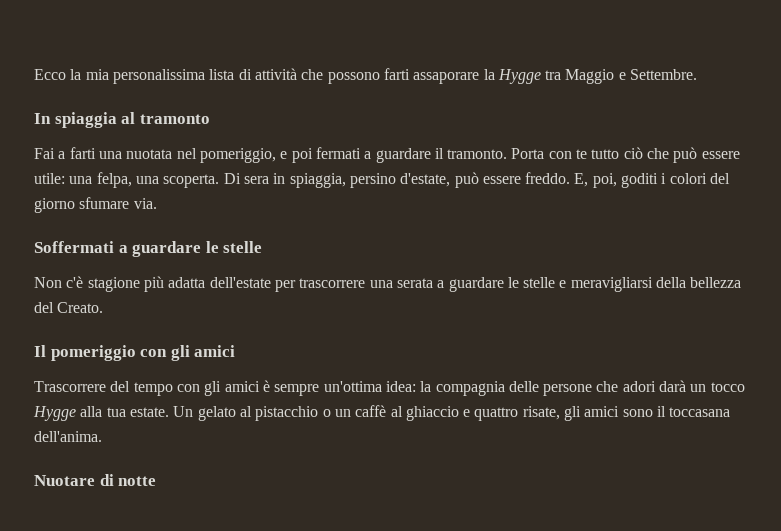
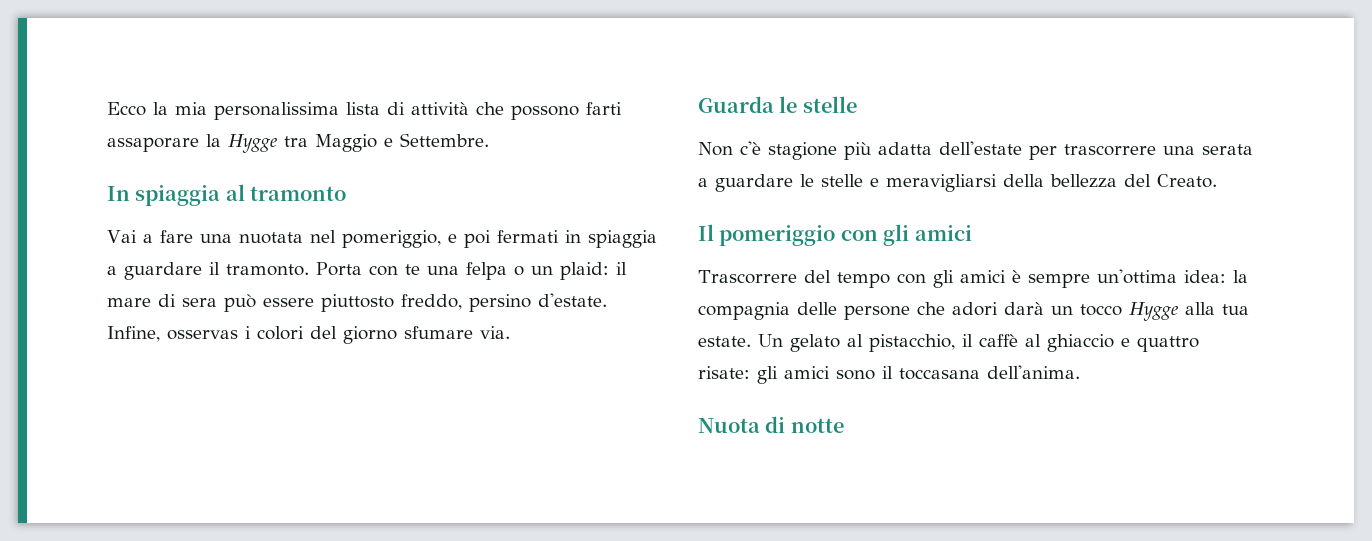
[34,147,96,159] Fai a farti -> [107,230,193,243] Vai a fare
(361, 153) none -> [564,230,657,248] in spiaggia
[591,147,740,163] [34,172,659,188] tutto ciò che può essere utile: una felpa, una scoperta. Di sera in spiaggia, persino d'estate, può essere freddo. E, poi, goditi -> [427,262,627,280] [107,293,607,312] [107,326,238,342] una felpa o un plaid: il mare di sera può essere piuttosto freddo, persino d'estate. Infine, osservas
[34,241,202,257] Soffermati a guardare -> [698,96,774,113] Guarda
[255,406,351,421] pistacchio o un -> [869,334,973,352] pistacchio, il
[522,406,560,420] risate, -> [698,366,750,379] risate:
[34,475,95,486] Nuotare -> [698,418,760,433] Nuota

